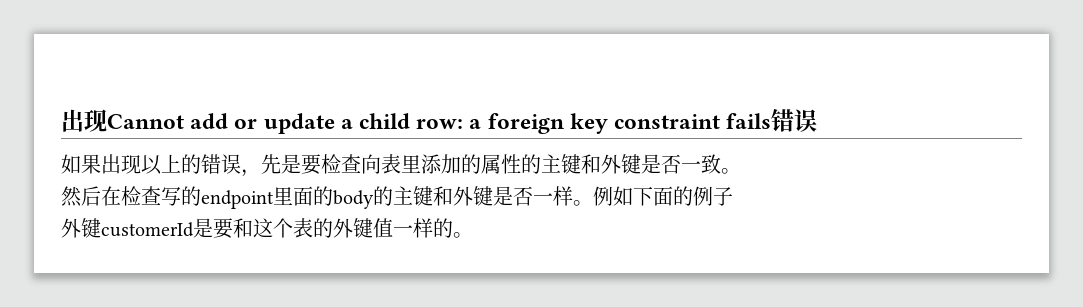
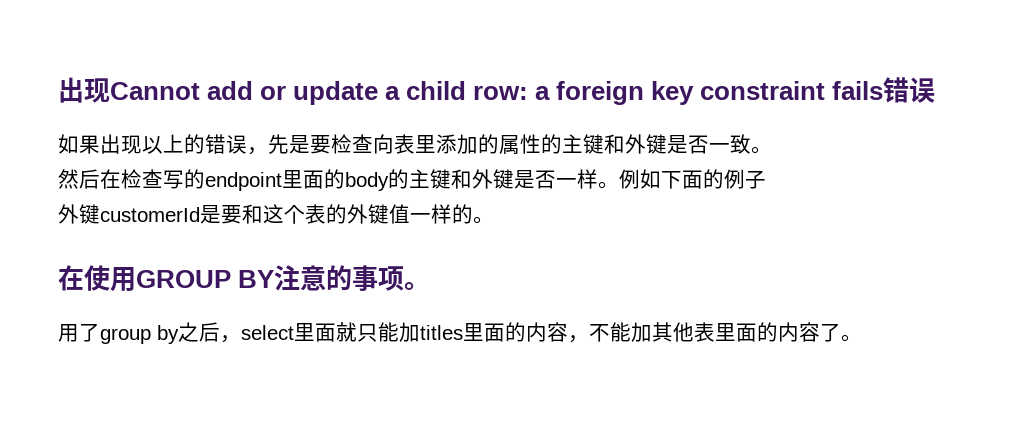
(473, 235) none -> [58,265,431,292] [58,322,862,344] // 在使用GROUP BY注意的事项。 // 用了group by之后，select里面就只能加titles里面的内容，不能加其他表里面的内容了。

